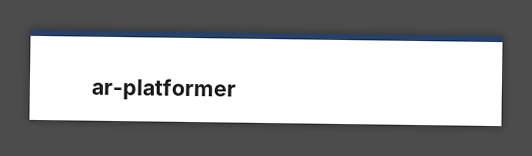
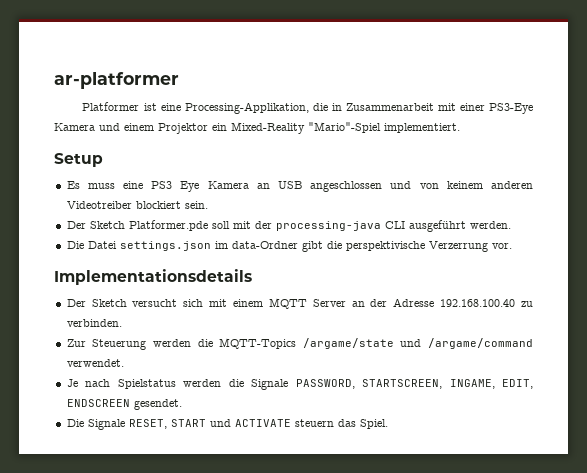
(236, 89) none -> [82,102,534,114] [54,122,460,134] [54,153,103,167] [66,181,533,192] [66,201,208,209] [66,220,511,232] [66,241,512,252] [54,269,252,285] [66,298,534,309] [66,319,122,327] [66,338,533,350] [66,359,124,367] [66,379,534,390] [66,399,182,410] [66,419,388,430] // Platformer ist eine Processing-Applikation, die in Zusammenarbeit mit einer PS3-Eye Kamera und einem Projektor ein Mixed-Reality "Mario"-Spiel implementiert. // Setup // Es muss eine PS3 Eye Kamera an USB angeschlossen und von keinem anderen Videotreiber blockiert sein. // Der Sketch Platformer.pde soll mit der processing-java CLI ausgeführt werden. // Die Datei settings.json im data-Ordner gibt die perspektivische Verzerrung vor. // Implementationsdetails // Der Sketch versucht sich mit einem MQTT Server an der Adresse 192.168.100.40 zu verbinden. // Zur Steuerung werden die MQTT-Topics /argame/state und /argame/command verwendet. // Je nach Spielstatus werden die Signale PASSWORD, STARTSCREEN, INGAME, EDIT, ENDSCREEN gesendet. // Die Signale RESET, START und ACTIVATE steuern das Spiel.

